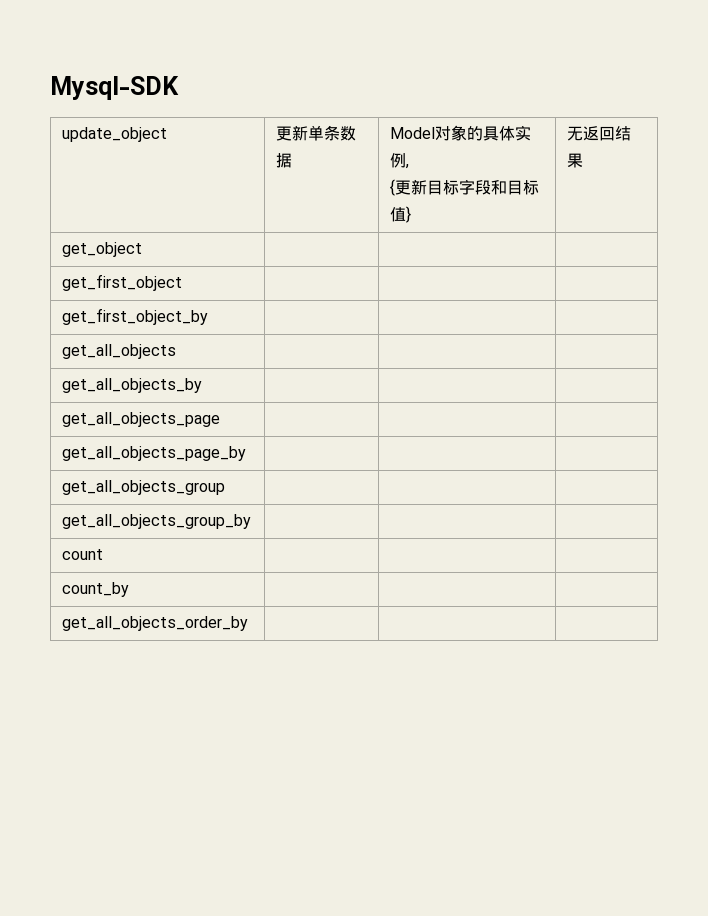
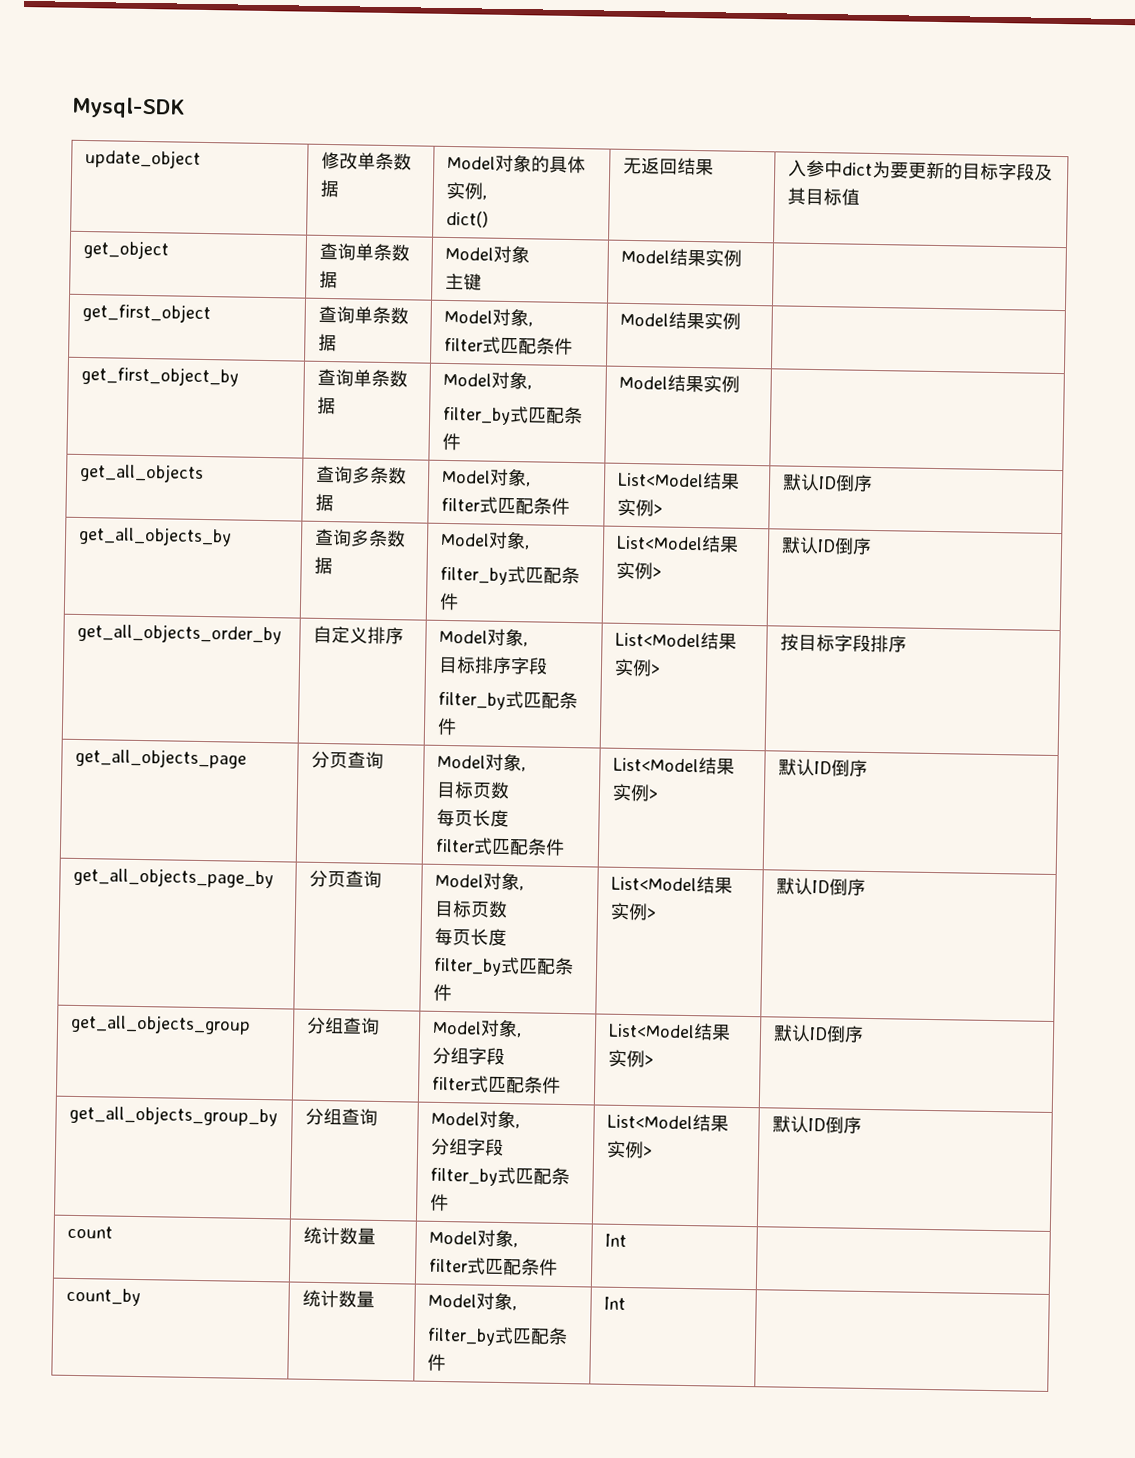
[276,125,309,141] 更新 -> [320,151,358,170] 修改
[390,179,540,196] [390,206,412,223] [567,126,632,141] [567,153,584,168] [62,242,143,257] [62,274,183,291] [62,308,209,325] [62,344,177,359] [62,378,203,393] [62,412,221,427] [62,446,247,461] [62,480,226,495] [62,514,252,529] [62,549,104,560] [62,582,130,597] [62,616,249,631] {更新目标字段和目标值} | 无返回结果 // get_object | | | // get_first_object | | | // get_first_object_by | | | // get_all_objects | | | // get_all_objects_by | | | // get_all_objects_page | | | // get_all_objects_page_by | | | // get_all_objects_group | | | // get_all_objects_group_by | | | // count | | | // count_by | | | // get_all_objects_order_by | | -> [445,210,489,228] [622,157,714,176] [787,159,1053,181] [786,187,860,206] [82,239,169,260] [318,242,410,262] [318,270,338,289] [444,245,530,264] [444,272,482,291] [620,248,742,267] [81,302,211,324] [317,305,409,325] [317,333,337,352] [443,308,533,327] [443,336,573,356] [619,311,741,330] [80,365,239,387] [316,368,408,388] [316,396,336,415] [442,371,532,390] [441,406,583,426] [441,432,461,451] [618,374,740,393] [79,462,204,483] [315,465,407,485] [314,493,334,512] [441,468,531,487] [440,496,570,516] [616,472,740,490] [616,498,663,517] [781,473,873,492] [77,525,232,547] [313,528,406,548] [313,556,333,575] [439,531,530,550] [439,565,580,585] [438,592,459,611] [615,535,739,553] [615,561,662,580] [780,536,872,555] [76,622,282,645] [312,625,404,645] [438,628,528,647] [437,656,548,675] [437,690,578,710] [436,717,457,736] [614,632,737,650] [613,658,661,677] [779,633,907,653] [74,747,247,769] [310,750,384,769] [436,753,526,772] [435,781,510,800] [435,808,509,828] [434,837,565,856] [612,757,735,775] [611,783,659,802] [777,758,868,777] [72,866,274,889] [308,869,382,888] [434,872,524,891] [433,900,508,919] [433,927,507,947] [432,956,574,976] [432,983,452,1002] [610,876,733,894] [609,902,657,921] [775,877,866,896] [69,1013,251,1035] [305,1016,380,1035] [431,1019,522,1038] [431,1046,505,1066] [431,1075,561,1094] [607,1023,731,1041] [607,1049,654,1068] [772,1024,864,1043] [68,1104,278,1127] [304,1107,378,1126] [430,1110,520,1129] [429,1137,504,1156] [429,1166,570,1186] [429,1193,449,1212] [606,1114,729,1132] [605,1140,653,1159] [771,1115,862,1134] [66,1225,113,1239] [302,1226,376,1245] [428,1229,518,1248] [428,1257,558,1276] [604,1233,627,1248] [65,1287,141,1307] [301,1289,375,1308] [427,1292,517,1311] [426,1326,568,1346] [426,1353,446,1372] [603,1296,626,1311] dict() | 无返回结果 | 入参中dict为要更新的目标字段及其目标值 // get_object | 查询单条数据 | Model对象 // 主键 | Model结果实例 | // get_first_object | 查询单条数据 | Model对象, // filter式匹配条件 | Model结果实例 | // get_first_object_by | 查询单条数据 | Model对象, // filter_by式匹配条件 | Model结果实例 | // get_all_objects | 查询多条数据 | Model对象, // filter式匹配条件 | List<Model结果实例> | 默认ID倒序 // get_all_objects_by | 查询多条数据 | Model对象, // filter_by式匹配条件 | List<Model结果实例> | 默认ID倒序 // get_all_objects_order_by | 自定义排序 | Model对象, // 目标排序字段 // filter_by式匹配条件 | List<Model结果实例> | 按目标字段排序 // get_all_objects_page | 分页查询 | Model对象, // 目标页数 // 每页长度 // filter式匹配条件 | List<Model结果实例> | 默认ID倒序 // get_all_objects_page_by | 分页查询 | Model对象, // 目标页数 // 每页长度 // filter_by式匹配条件 | List<Model结果实例> | 默认ID倒序 // get_all_objects_group | 分组查询 | Model对象, // 分组字段 // filter式匹配条件 | List<Model结果实例> | 默认ID倒序 // get_all_objects_group_by | 分组查询 | Model对象, // 分组字段 // filter_by式匹配条件 | List<Model结果实例> | 默认ID倒序 // count | 统计数量 | Model对象, // filter式匹配条件 | Int | // count_by | 统计数量 | Model对象, // filter_by式匹配条件 | Int

